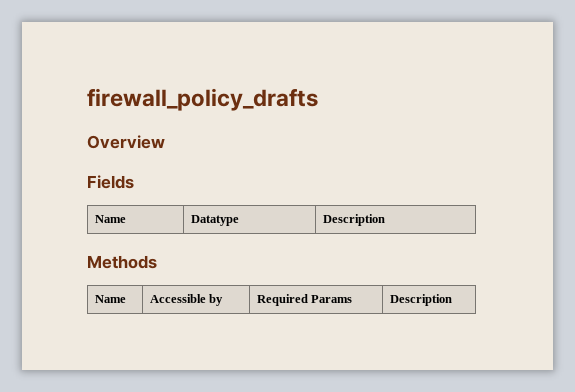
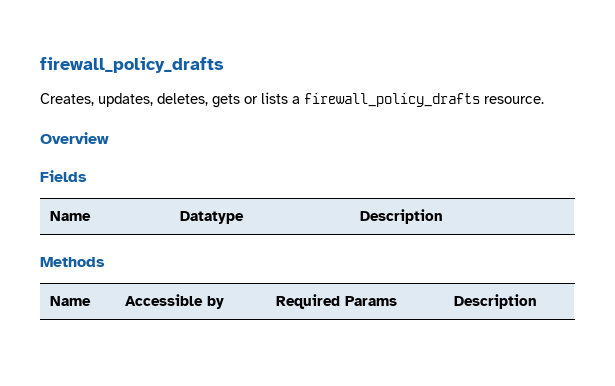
[87,88,318,111] firewall_policy_drafts -> [40,57,224,73] [40,92,544,108] firewall_policy_drafts // Creates, updates, deletes, gets or lists a firewall_policy_drafts resource.

